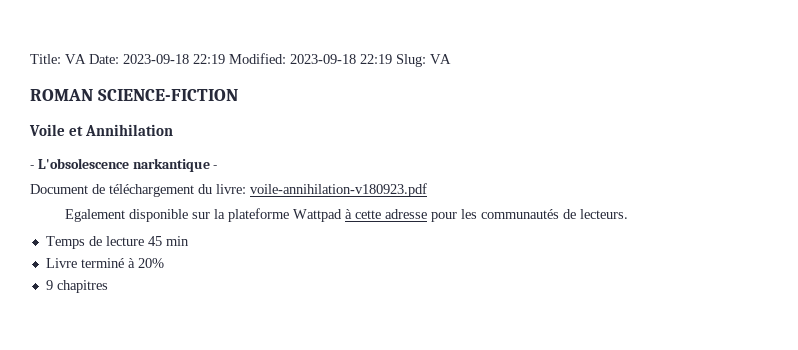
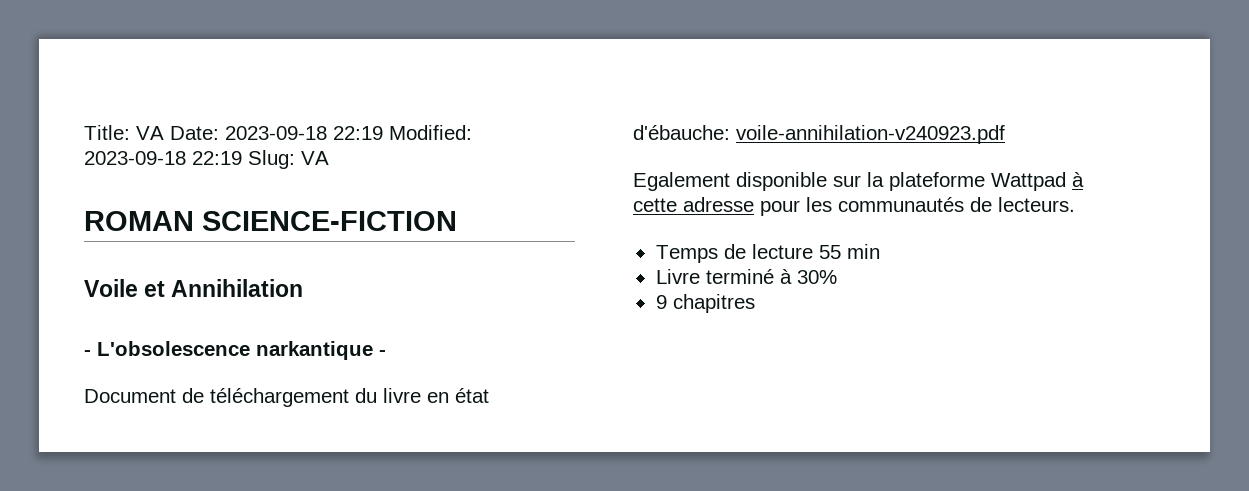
[216,183,427,197] livre: voile-annihilation-v180923.pdf -> [383,388,489,403] [633,125,1005,144] livre en état d'ébauche: voile-annihilation-v240923.pdf
[147,236,162,246] 45 -> [818,245,841,259] 55
[137,258,164,268] 20% -> [796,270,837,284] 30%

